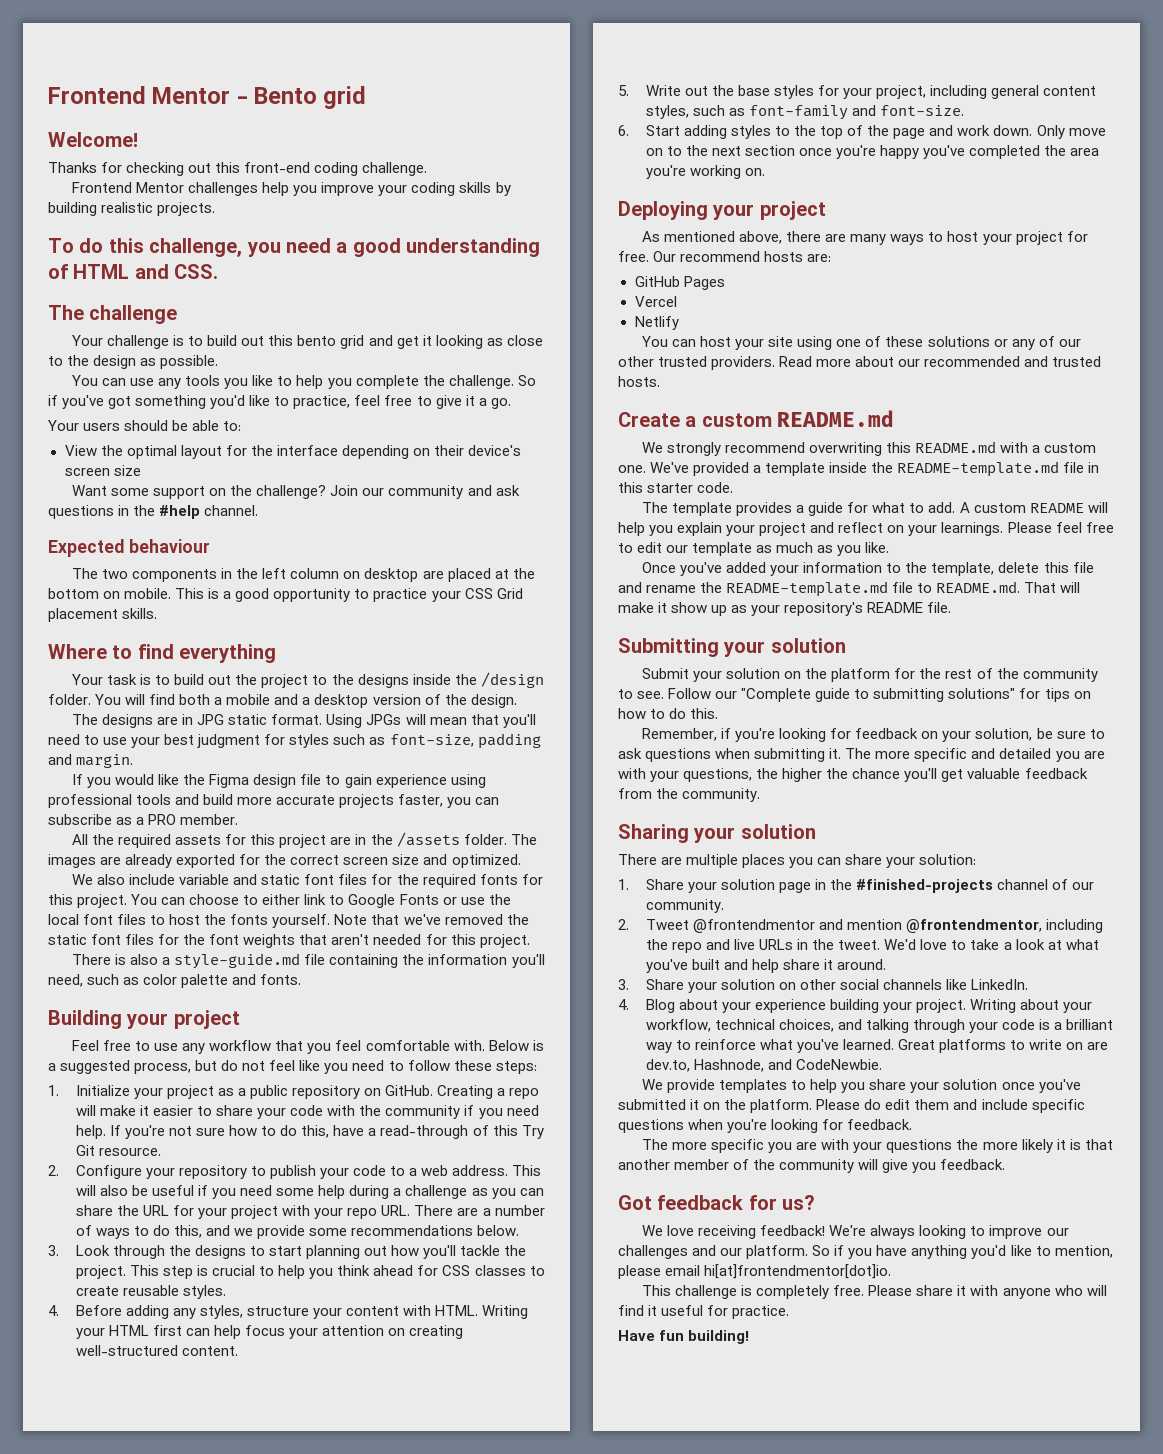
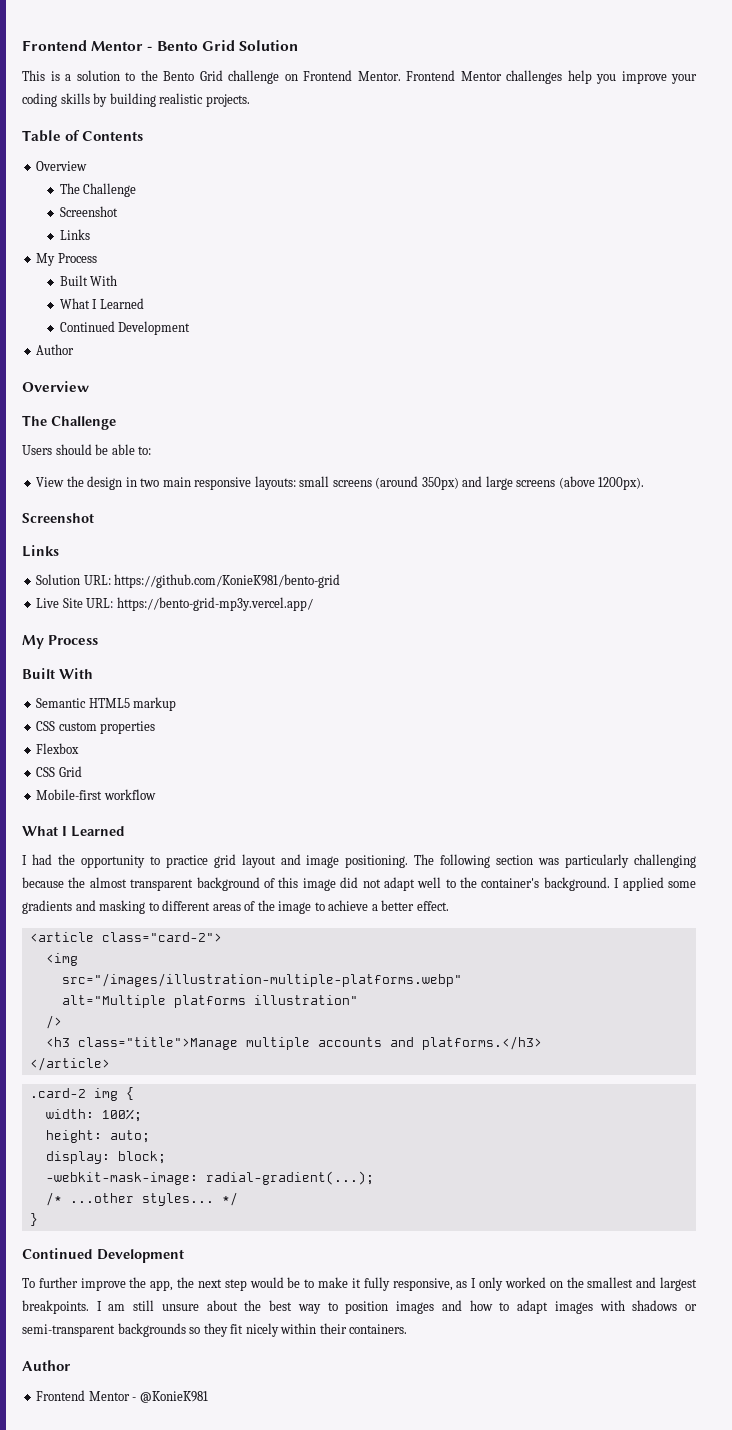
[323,86,367,109] [48,132,138,147] [48,162,428,176] grid // Welcome! // Thanks for checking out this front-end coding challenge. // -> [201,40,298,51] [22,70,401,84] Grid Solution // This is a solution to the Bento Grid challenge on Frontend Mentor.
[48,238,541,257] [48,264,219,279] [48,305,178,324] [72,335,543,349] [48,355,219,369] [72,375,536,389] [48,395,511,409] [48,420,121,431] To do this challenge, you need a good understanding of HTML and CSS. // The challenge // Your challenge is to build out this bento grid and get it looking as close to the design as possible. // You can use any tools you like to help you complete the challenge. So if you've got something you'd like to practice, feel free to give it a go. // Your users -> [22,130,144,142] [36,161,88,171] [59,183,137,197] [59,206,118,217] [59,229,90,240] [36,253,97,266] [59,275,118,286] [59,298,144,309] [59,321,191,335] [36,344,75,355] [22,381,89,392] [22,415,116,430] [22,445,52,455] Table of Contents // Overview // The Challenge // Screenshot // Links // My Process // Built With // What I Learned // Continued Development // Author // Overview // The Challenge // Users
[126,445,522,459] [64,465,141,476] [72,485,520,499] [48,505,259,519] [48,539,210,557] [72,568,535,582] [48,588,523,602] [48,608,158,622] [48,644,277,663] [72,672,544,688] [48,694,517,708] [72,714,536,728] [48,733,541,749] [48,754,134,768] [72,774,486,788] [48,794,500,808] [48,814,239,825] [72,832,537,848] [48,854,521,868] [72,874,543,888] [48,894,511,908] [48,914,529,928] [48,934,530,948] [72,953,545,969] [48,974,302,988] [48,1010,240,1029] [72,1040,544,1054] [48,1060,537,1074] [48,1085,540,1099] [75,1105,539,1119] [75,1125,544,1139] [75,1145,161,1156] [48,1165,542,1179] [75,1185,544,1199] [75,1205,545,1219] [75,1225,520,1239] [48,1245,527,1259] [75,1265,545,1279] [75,1285,227,1299] [48,1305,529,1319] [75,1325,464,1339] [75,1345,238,1356] [618,85,1097,99] [645,105,965,120] [618,125,1106,139] [645,145,1100,159] [645,165,766,179] [618,201,826,220] [642,231,1088,245] [618,251,832,262] [634,276,725,290] [634,296,677,307] [634,316,679,330] [642,336,1081,350] [618,356,1102,370] [618,376,660,387] [618,410,895,427] [642,441,1097,456] [618,461,1100,477] [618,482,734,493] [642,502,1108,516] [618,522,1114,536] [618,542,890,556] [642,562,1094,576] [618,581,1081,597] [618,602,952,616] [618,638,846,657] [642,668,1098,682] [618,688,1091,702] [618,708,719,719] [642,728,1105,742] [618,748,1105,762] [618,768,1088,782] [618,788,761,802] [618,824,816,843] [618,854,977,868] [618,879,1095,893] [645,899,724,913] [618,919,1104,933] [645,939,1099,953] [645,959,887,973] [618,979,1029,993] [618,999,1093,1013] [645,1019,1114,1033] [645,1039,1109,1053] [645,1059,883,1072] [642,1079,1081,1093] [618,1099,1085,1113] [618,1119,913,1133] [642,1139,1113,1153] [618,1159,1006,1173] [618,1195,816,1210] [642,1225,1069,1239] [618,1245,1113,1259] [618,1264,892,1279] [642,1285,1107,1299] [618,1305,790,1319] [618,1330,750,1344] optimal layout for the interface depending on their device's screen size // Want some support on the challenge? Join our community and ask questions in the #help channel. // Expected behaviour // The two components in the left column on desktop are placed at the bottom on mobile. This is a good opportunity to practice your CSS Grid placement skills. // Where to find everything // Your task is to build out the project to the designs inside the /design folder. You will find both a mobile and a desktop version of the design. // The designs are in JPG static format. Using JPGs will mean that you'll need to use your best judgment for styles such as font-size, padding and margin. // If you would like the Figma design file to gain experience using professional tools and build more accurate projects faster, you can subscribe as a PRO member. // All the required assets for this project are in the /assets folder. The images are already exported for the correct screen size and optimized. // We also include variable and static font files for the required fonts for this project. You can choose to either link to Google Fonts or use the local font files to host the fonts yourself. Note that we've removed the static font files for the font weights that aren't needed for this project. // There is also a style-guide.md file containing the information you'll need, such as color palette and fonts. // Building your project // Feel free to use any workflow that you feel comfortable with. Below is a suggested process, but do not feel like you need to follow these steps: // 1. Initialize your project as a public repository on GitHub. Creating a repo will make it easier to share your code with the community if you need help. If you're not sure how to do this, have a read-through of this Try Git resource. // 2. Configure your repository to publish your code to a web address. This will also be useful if you need some help during a challenge as you can share the URL for your project with your repo URL. There are a number of ways to do this, and we provide some recommendations below. // 3. Look through the designs to start planning out how you'll tackle the project. This step is crucial to help you think ahead for CSS classes to create reusable styles. // 4. Before adding any styles, structure your content with HTML. Writing your HTML first can help focus your attention on creating well-structured content. // 5. Write out the base styles for your project, including general content styles, such as font-family and font-size. // 6. Start adding styles to the top of the page and work down. Only move on to the next section once you're happy you've completed the area you're working on. // Deploying your project // As mentioned above, there are many ways to host your project for free. Our recommend hosts are: // GitHub Pages // Vercel // Netlify // You can host your site using one of these solutions or any of our other trusted providers. Read more about our recommended and trusted hosts. // Create a custom README.md // We strongly recommend overwriting this README.md with a custom one. We've provided a template inside the README-template.md file in this starter code. // The template provides a guide for what to add. A custom README will help you explain your project and reflect on your learnings. Please feel free to edit our template as much as you like. // Once you've added your information to the template, delete this file and rename the README-template.md file to README.md. That will make it show up as your repository's README file. // Submitting your solution // Submit your solution on the platform for the rest of the community to see. Follow our "Complete guide to submitting solutions" for tips on how to do this. // Remember, if you're looking for feedback on your solution, be sure to ask questions when submitting it. The more specific and detailed you are with your questions, the higher the chance you'll get valuable feedback from the community. // Sharing your solution // There are multiple places you can share your solution: // 1. Share your solution page in the #finished-projects channel of our community. // 2. Tweet @frontendmentor and mention @frontendmentor, including the repo and live URLs in the tweet. We'd love to take a look at what you've built and help share it around. // 3. Share your solution on other social channels like LinkedIn. // 4. Blog about your experience building your project. Writing about your workflow, technical choices, and talking through your code is a brilliant way to reinforce what you've learned. Great platforms to write on are dev.to, Hashnode, and CodeNewbie. // We provide templates to help you share your solution once you've submitted it on the platform. Please do edit them and include specific questions when you're looking for feedback. // The more specific you are with your questions the more likely it is that another member of the community will give you feedback. // Got feedback for us? // We love receiving feedback! We're always looking to improve our challenges and our platform. So if you have anything you'd like to mention, please email hi[at]frontendmentor[dot]io. // This challenge is completely free. Please share it with anyone who will find it useful for practice. // Have fun building! -> [87,476,645,490] [22,513,94,523] [22,545,59,557] [36,574,341,588] [36,597,313,611] [22,635,99,649] [22,668,93,679] [36,697,177,711] [36,721,156,734] [36,743,80,754] [36,766,82,777] [36,789,156,800] [22,826,125,837] [22,854,696,868] [22,877,697,891] [22,900,449,914] [29,932,222,942] [45,953,78,966] [61,973,462,987] [61,995,358,1008] [45,1015,62,1029] [45,1036,542,1050] [29,1057,110,1071] [29,1087,134,1101] [45,1109,142,1122] [45,1130,150,1143] [45,1151,166,1164] [45,1171,374,1185] [45,1192,238,1206] [29,1213,38,1226] [22,1248,184,1263] [22,1277,698,1291] [22,1300,697,1314] [22,1323,408,1337] [22,1360,70,1371] [36,1390,208,1403] design in two main responsive layouts: small screens (around 350px) and large screens (above 1200px). // Screenshot // Links // Solution URL: https://github.com/KonieK981/bento-grid // Live Site URL: https://bento-grid-mp3y.vercel.app/ // My Process // Built With // Semantic HTML5 markup // CSS custom properties // Flexbox // CSS Grid // Mobile-first workflow // What I Learned // I had the opportunity to practice grid layout and image positioning. The following section was particularly challenging because the almost transparent background of this image did not adapt well to the container's background. I applied some gradients and masking to different areas of the image to achieve a better effect. // <article class="card-2"> // <img // src="/images/illustration-multiple-platforms.webp" // alt="Multiple platforms illustration" // /> // <h3 class="title">Manage multiple accounts and platforms.</h3> // </article> // .card-2 img { // width: 100%; // height: auto; // display: block; // -webkit-mask-image: radial-gradient(...); // /* ...other styles... */ // } // Continued Development // To further improve the app, the next step would be to make it fully responsive, as I only worked on the smallest and largest breakpoints. I am still unsure about the best way to position images and how to adapt images with shadows or semi-transparent backgrounds so they fit nicely within their containers. // Author // Frontend Mentor - @KonieK981

